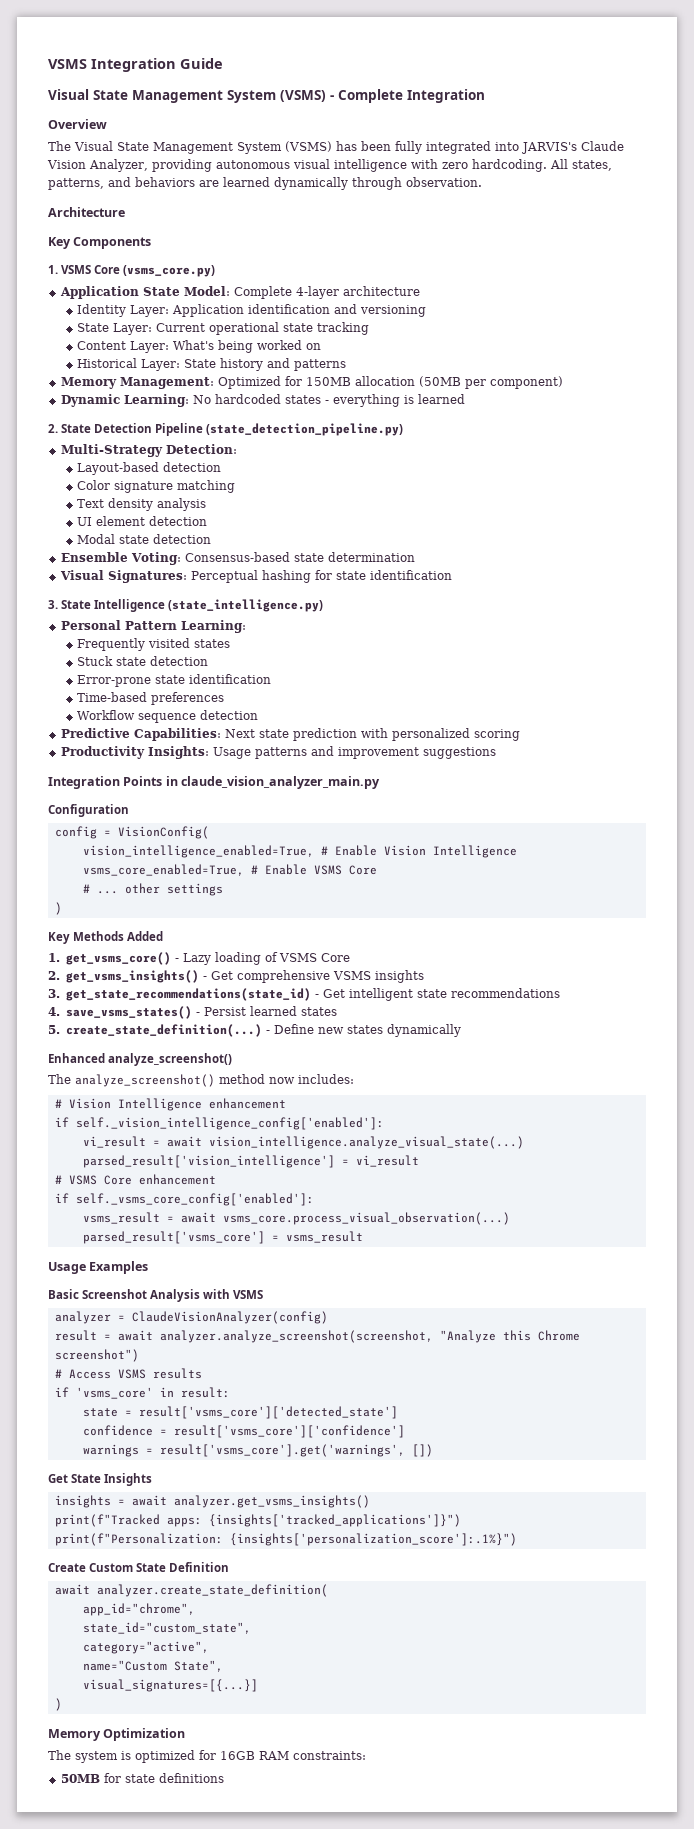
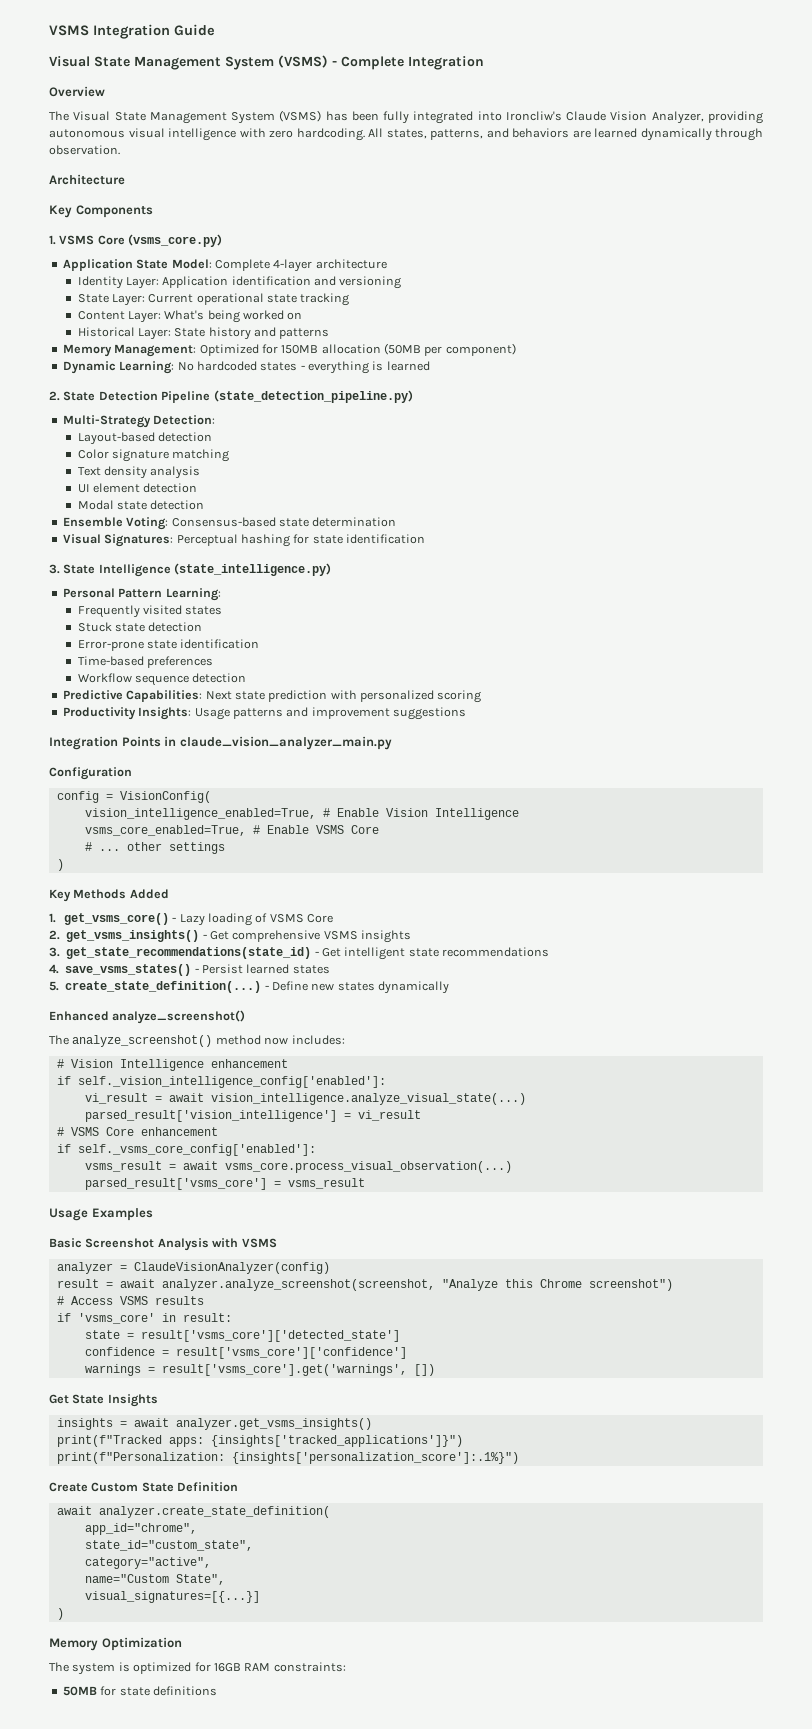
[521,142,577,154] JARVIS's -> [505,111,562,121] Ironcliw's

